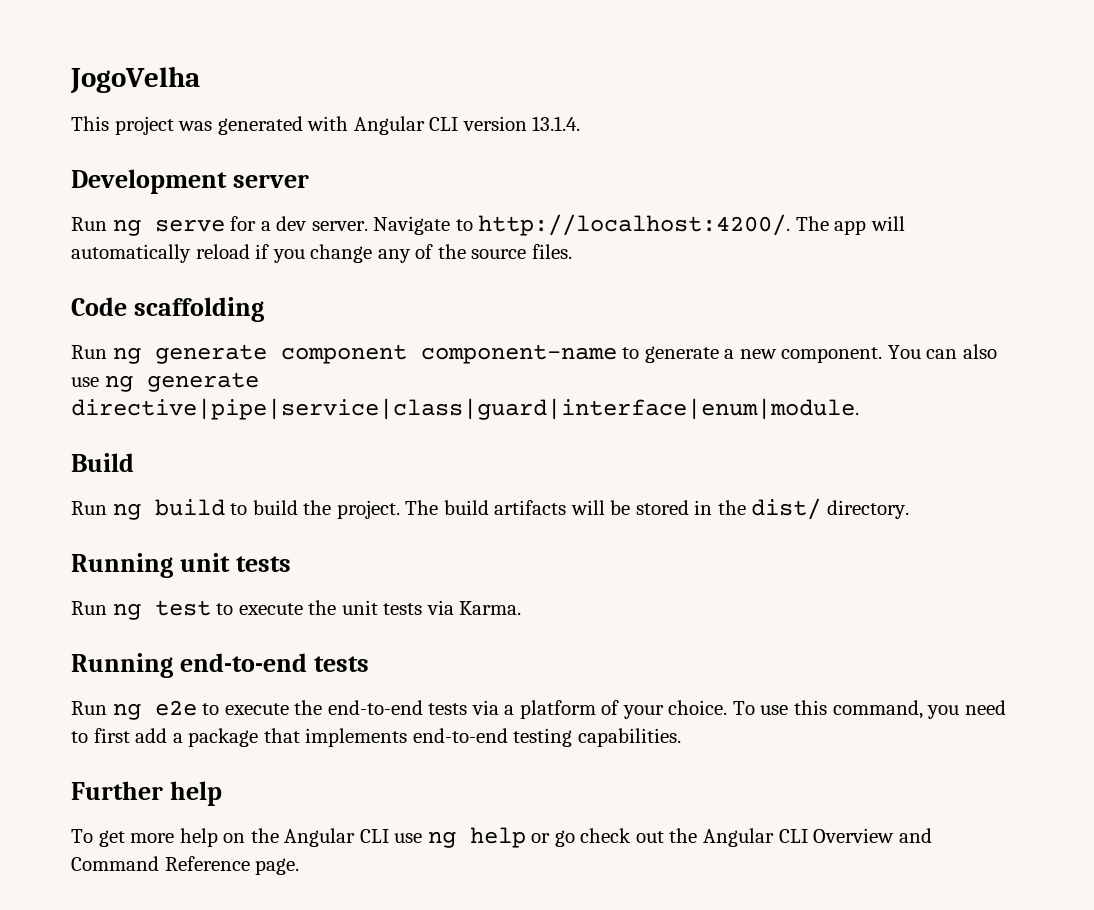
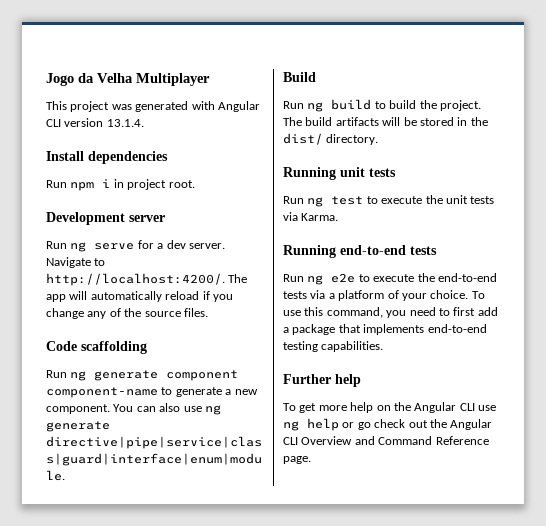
[70,66,200,94] JogoVelha -> [46,73,210,86] Jogo da Velha Multiplayer
(581, 123) none -> [46,151,168,164] [46,179,195,191] // Install dependencies // Run npm i in project root.

